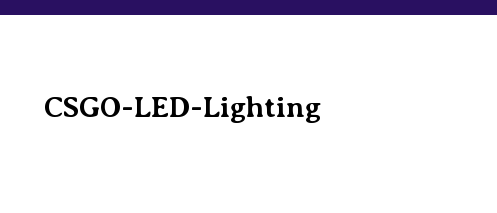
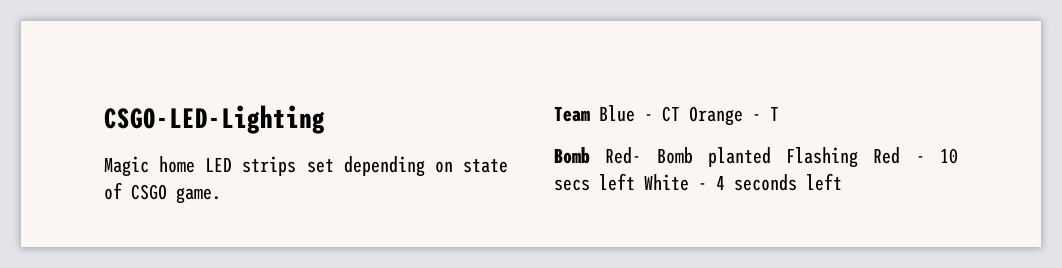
(321, 109) none -> [104,156,508,177] [104,182,221,204] [554,105,779,126] [554,147,958,168] [554,173,842,191] // Magic home LED strips set depending on state of CSGO game. // Team Blue - CT Orange - T // Bomb Red- Bomb planted Flashing Red - 10 secs left White - 4 seconds left

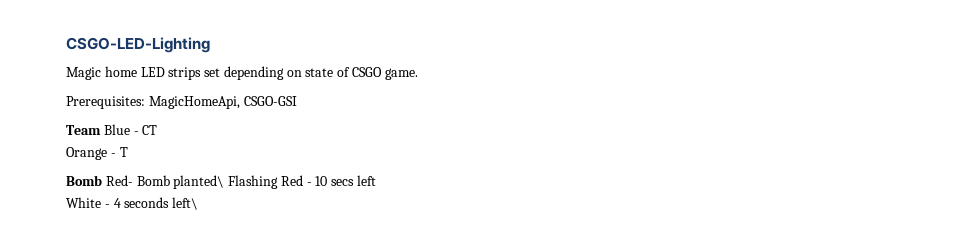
(221, 195) none -> [66,96,297,109] // Prerequisites: MagicHomeApi, CSGO-GSI
(680, 114) none -> (158, 130) //
[707,147,771,167] planted -> [173,175,225,189] planted\
(635, 182) none -> (377, 180) //
[806,173,842,191] left -> [172,197,199,210] left\

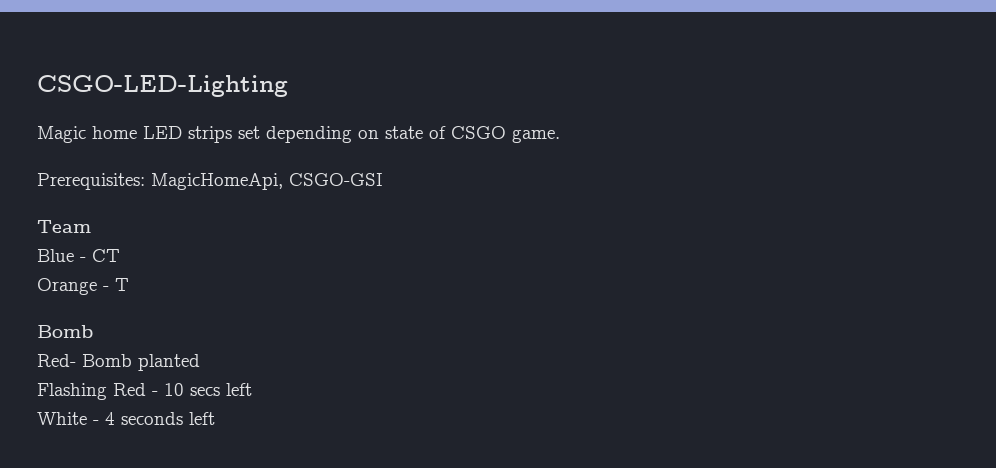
(101, 130) none -> (91, 226) //
(102, 180) none -> (93, 331) //
[173,175,225,189] planted\ -> [138,354,200,371] planted //
[172,197,199,210] left\ -> [189,412,215,425] left

